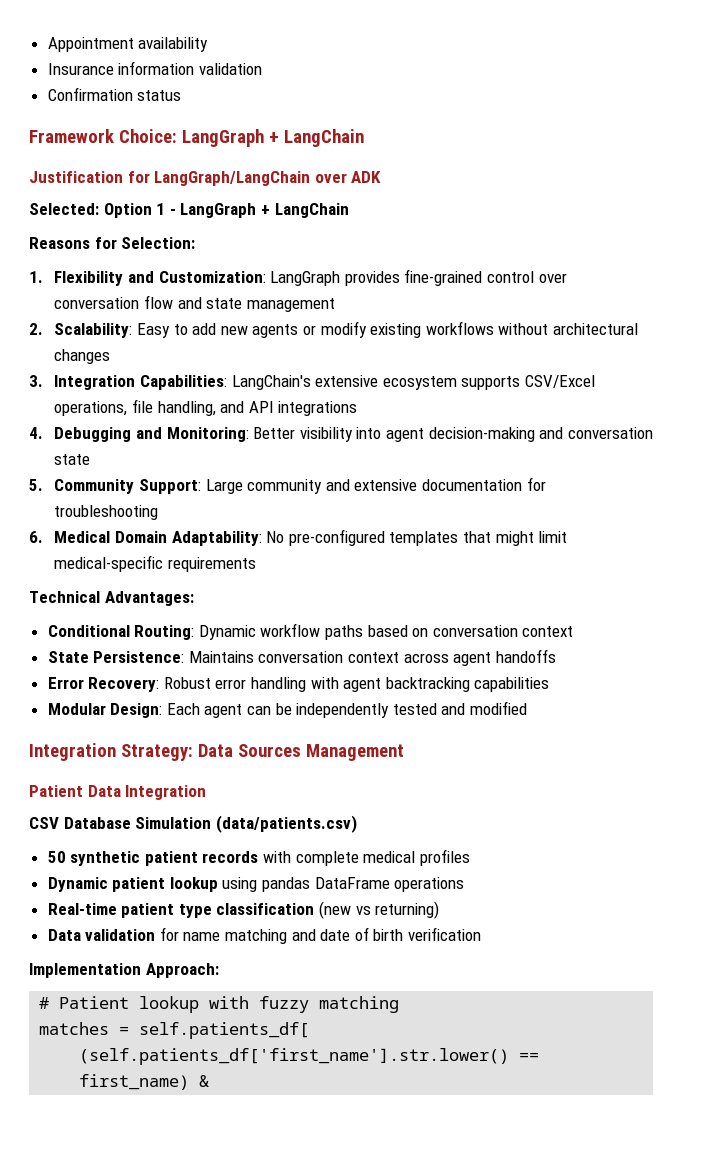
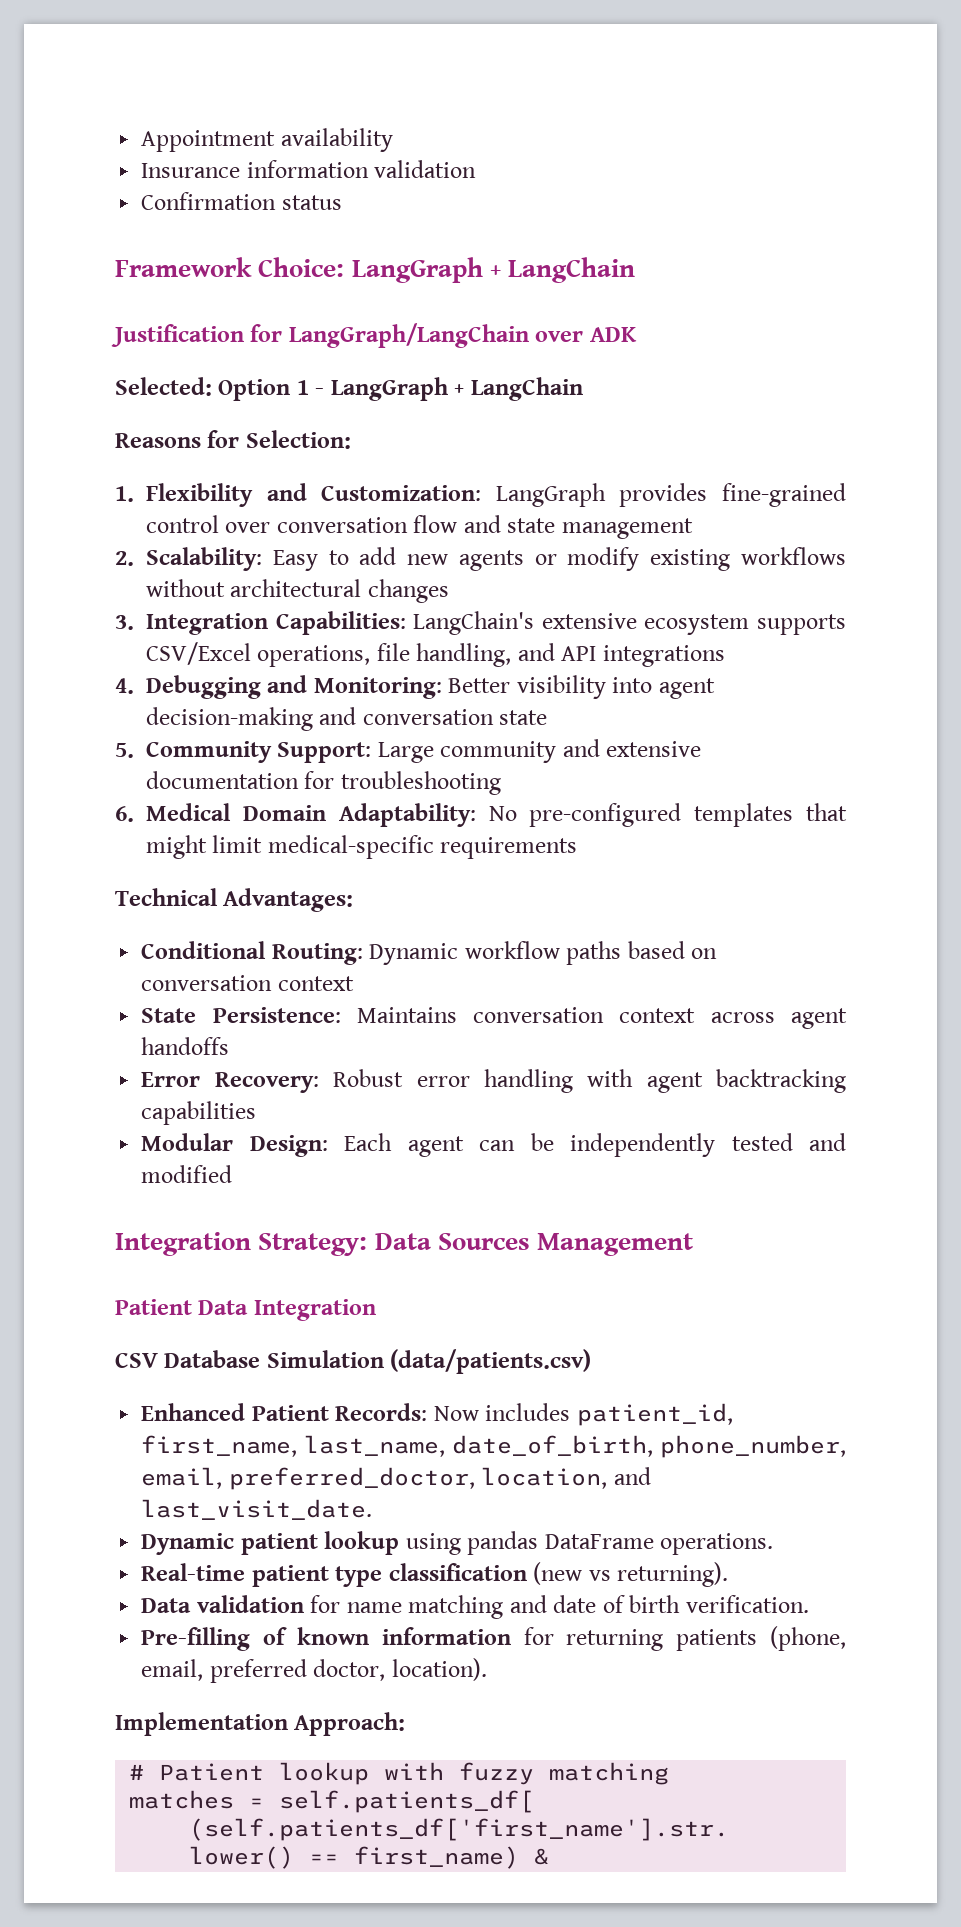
[47,849,470,866] 50 synthetic patient records with complete medical profiles -> [141,1403,733,1426] [141,1435,847,1458] [141,1467,651,1490] [141,1499,373,1520] Enhanced Patient Records: Now includes patient_id, first_name, last_name, date_of_birth, phone_number, email, preferred_doctor, location, and last_visit_date.
[394,877,465,892] operations -> [660,1533,774,1555] operations.
[375,901,440,919] returning) -> [617,1562,729,1587] returning).
[408,927,482,941] verification -> [685,1595,809,1613] [141,1626,846,1651] [141,1658,487,1683] verification. // Pre-filling of known information for returning patients (phone, email, preferred doctor, location).

